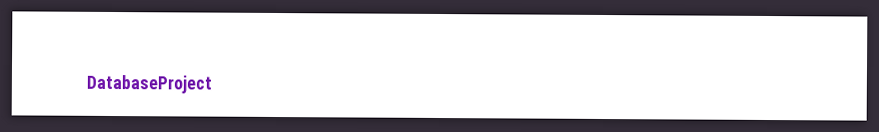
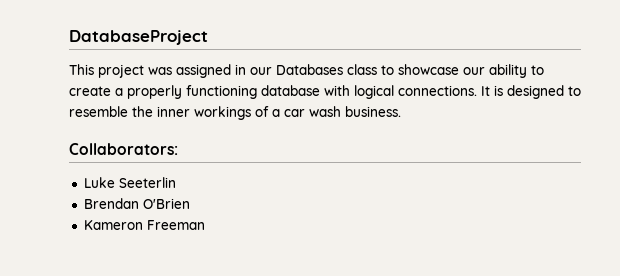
(212, 84) none -> [69,64,544,78] [69,85,581,99] [69,106,401,120] [69,143,178,155] [83,177,176,188] [83,198,190,209] [83,220,205,230] // This project was assigned in our Databases class to showcase our ability to create a properly functioning database with logical connections. It is designed to resemble the inner workings of a car wash business. // Collaborators: // Luke Seeterlin // Brendan O'Brien // Kameron Freeman

